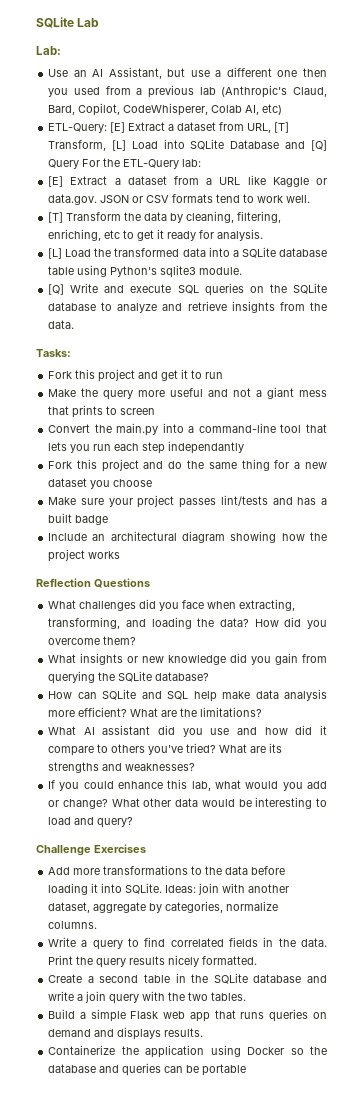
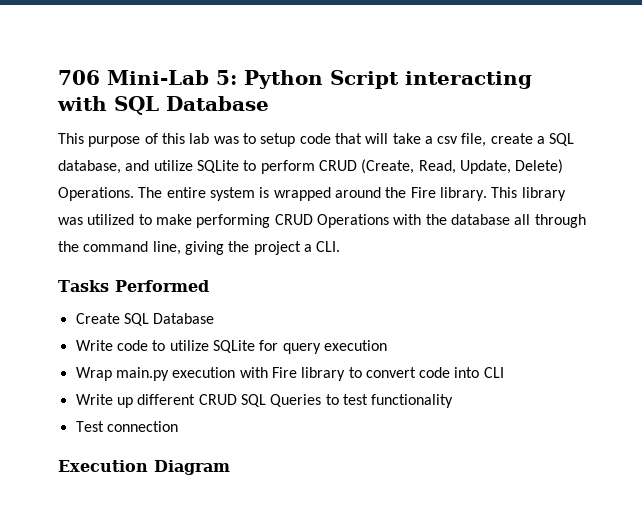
[36,17,100,28] [36,46,61,55] [48,67,327,79] [48,85,327,98] [48,103,283,116] [48,122,290,133] [48,139,327,151] [48,158,202,169] [48,175,327,187] [48,194,311,205] [48,211,282,223] [48,229,264,241] [48,247,328,259] [48,265,243,278] [48,283,328,296] [48,301,327,313] [48,320,75,329] [36,349,71,357] [48,369,224,382] [48,387,327,400] [48,405,156,418] [48,423,327,436] [48,441,245,454] [48,459,327,472] [48,478,153,489] [48,495,328,508] [48,513,109,525] [48,531,327,543] [48,549,121,562] [36,578,150,588] [48,599,296,611] [48,617,327,629] [48,636,137,645] [48,653,328,665] [48,671,210,684] [48,689,327,702] [48,707,263,717] [48,725,328,737] [48,743,283,756] [48,762,196,773] [48,779,327,791] [48,797,328,809] [48,817,134,828] [36,844,146,856] [48,865,286,875] [48,883,290,895] [48,901,279,913] [48,921,98,929] [48,937,327,950] [48,955,258,968] [48,973,328,984] [48,991,247,1004] [48,1009,327,1022] [48,1027,204,1040] [48,1045,327,1058] [48,1063,247,1076] SQLite Lab // Lab: // Use an AI Assistant, but use a different one then you used from a previous lab (Anthropic's Claud, Bard, Copilot, CodeWhisperer, Colab AI, etc) // ETL-Query: [E] Extract a dataset from URL, [T] Transform, [L] Load into SQLite Database and [Q] Query For the ETL-Query lab: // [E] Extract a dataset from a URL like Kaggle or data.gov. JSON or CSV formats tend to work well. // [T] Transform the data by cleaning, filtering, enriching, etc to get it ready for analysis. // [L] Load the transformed data into a SQLite database table using Python's sqlite3 module. // [Q] Write and execute SQL queries on the SQLite database to analyze and retrieve insights from the data. // Tasks: // Fork this project and get it to run // Make the query more useful and not a giant mess that prints to screen // Convert the main.py into a command-line tool that lets you run each step independantly // Fork this project and do the same thing for a new dataset you choose // Make sure your project passes lint/tests and has a built badge // Include an architectural diagram showing how the project works // Reflection Questions // What challenges did you face when extracting, transforming, and loading the data? How did you overcome them? // What insights or new knowledge did you gain from querying the SQLite database? // How can SQLite and SQL help make data analysis more efficient? What are the limitations? // What AI assistant did you use and how did it compare to others you've tried? What are its strengths and weaknesses? // If you could enhance this lab, what would you add or change? What other data would be interesting to load and query? // Challenge Exercises // Add more transformations to the data before loading it into SQLite. Ideas: join with another dataset, aggregate by categories, normalize columns. // Write a query to find correlated fields in the data. Print the query results nicely formatted. // Create a second table in the SQLite database and write a join query with the two tables. // Build a simple Flask web app that runs queries on demand and displays results. // Containerize the application using Docker so the database and queries can be portable -> [58,70,532,89] [57,96,269,115] [58,133,575,147] [58,159,564,174] [58,187,566,201] [58,214,586,228] [58,241,341,255] [58,280,209,292] [75,313,215,326] [75,340,387,354] [75,367,504,381] [75,394,454,408] [75,421,178,432] [58,460,230,475] 706 Mini-Lab 5: Python Script interacting with SQL Database // This purpose of this lab was to setup code that will take a csv file, create a SQL database, and utilize SQLite to perform CRUD (Create, Read, Update, Delete) Operations. The entire system is wrapped around the Fire library. This library was utilized to make performing CRUD Operations with the database all through the command line, giving the project a CLI. // Tasks Performed // Create SQL Database // Write code to utilize SQLite for query execution // Wrap main.py execution with Fire library to convert code into CLI // Write up different CRUD SQL Queries to test functionality // Test connection // Execution Diagram

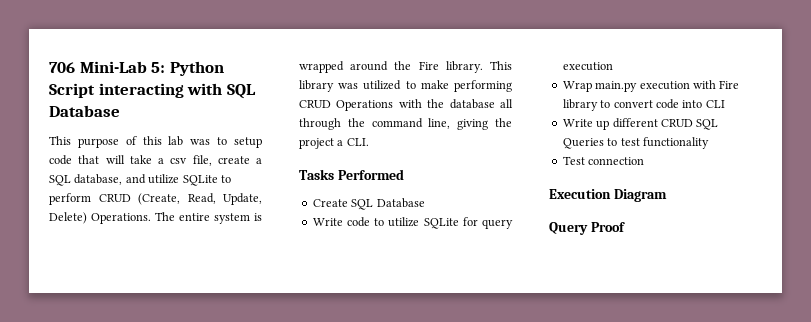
(230, 467) none -> [549,222,625,235] // Query Proof

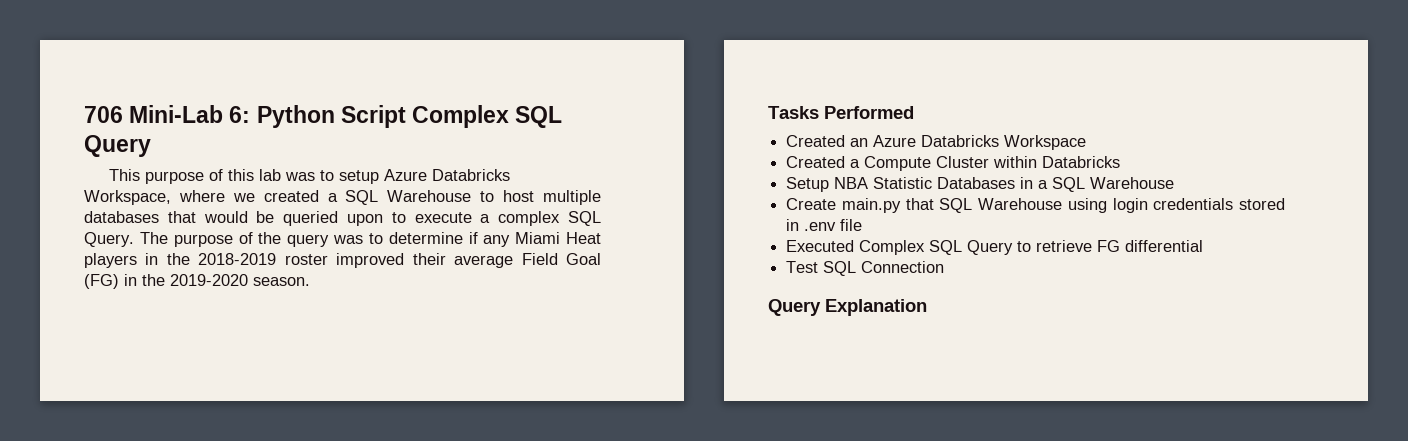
[151,62,166,73] 5: -> [229,106,251,123] 6:
[98,83,256,99] [49,105,120,117] interacting with SQL Database -> [412,105,563,128] [84,135,151,157] Complex SQL Query
[49,155,262,166] [49,174,231,186] [49,193,262,205] [49,212,262,224] [299,61,512,73] [299,80,512,92] [299,99,513,111] [299,118,512,130] [299,138,369,149] [299,169,404,180] [312,198,425,210] [312,217,513,229] [562,62,613,71] [562,80,740,92] [562,99,725,111] [562,118,719,130] [562,137,709,149] [562,156,645,165] [549,189,667,202] [549,222,625,235] code that will take a csv file, create a SQL database, and utilize SQLite to perform CRUD (Create, Read, Update, Delete) Operations. The entire system is wrapped around the Fire library. This library was utilized to make performing CRUD Operations with the database all through the command line, giving the project a CLI. // Tasks Performed // Create SQL Database // Write code to utilize SQLite for query execution // Wrap main.py execution with Fire library to convert code into CLI // Write up different CRUD SQL Queries to test functionality // Test connection // Execution Diagram // Query Proof -> [384,169,511,181] [84,190,602,205] [84,211,601,226] [84,232,601,247] [84,253,601,268] [84,274,310,289] [768,106,914,119] [786,135,1087,150] [786,156,1121,171] [786,177,1175,192] [786,198,1285,213] [786,219,863,231] [786,240,1204,255] [786,261,945,276] [768,299,927,316] Azure Databricks Workspace, where we created a SQL Warehouse to host multiple databases that would be queried upon to execute a complex SQL Query. The purpose of the query was to determine if any Miami Heat players in the 2018-2019 roster improved their average Field Goal (FG) in the 2019-2020 season. // Tasks Performed // Created an Azure Databricks Workspace // Created a Compute Cluster within Databricks // Setup NBA Statistic Databases in a SQL Warehouse // Create main.py that SQL Warehouse using login credentials stored in .env file // Executed Complex SQL Query to retrieve FG differential // Test SQL Connection // Query Explanation

